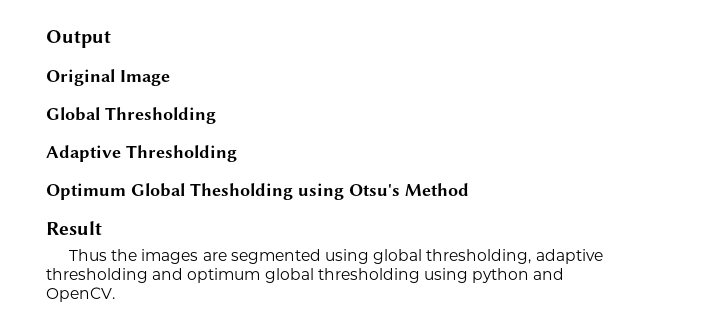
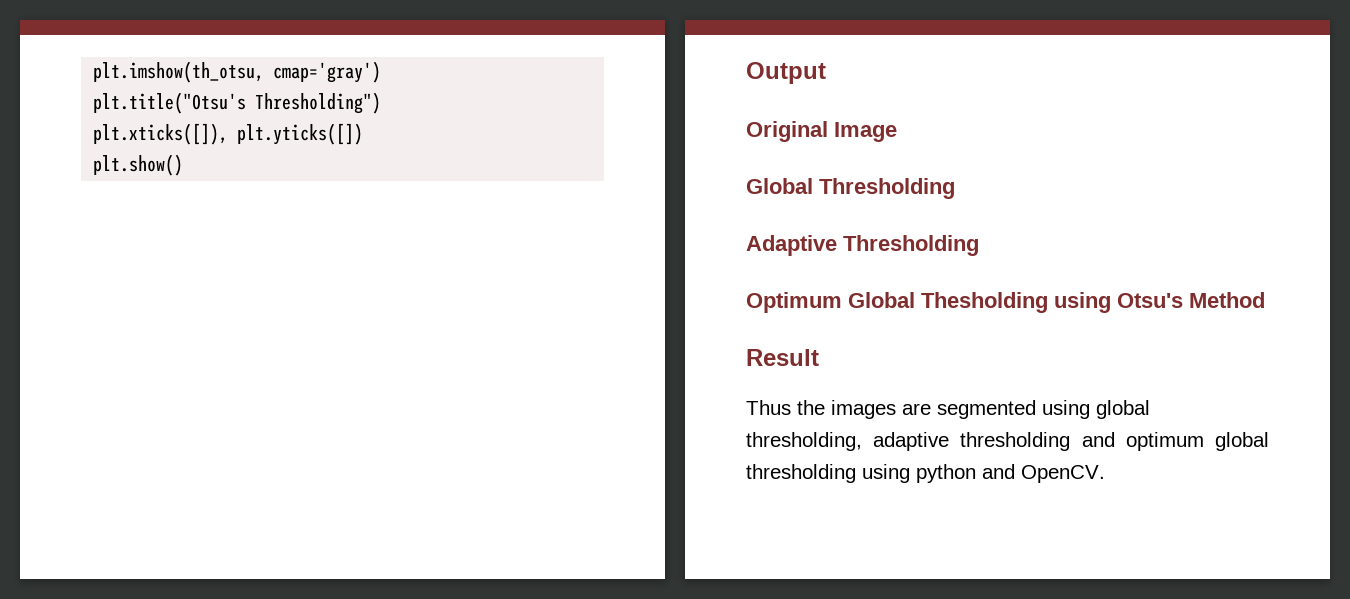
(46, 39) none -> [93,61,382,83] [93,92,382,114] [93,123,364,145] [93,154,184,176] plt.imshow(th_otsu, cmap='gray') // plt.title("Otsu's Thresholding") // plt.xticks([]), plt.yticks([]) // plt.show() //

